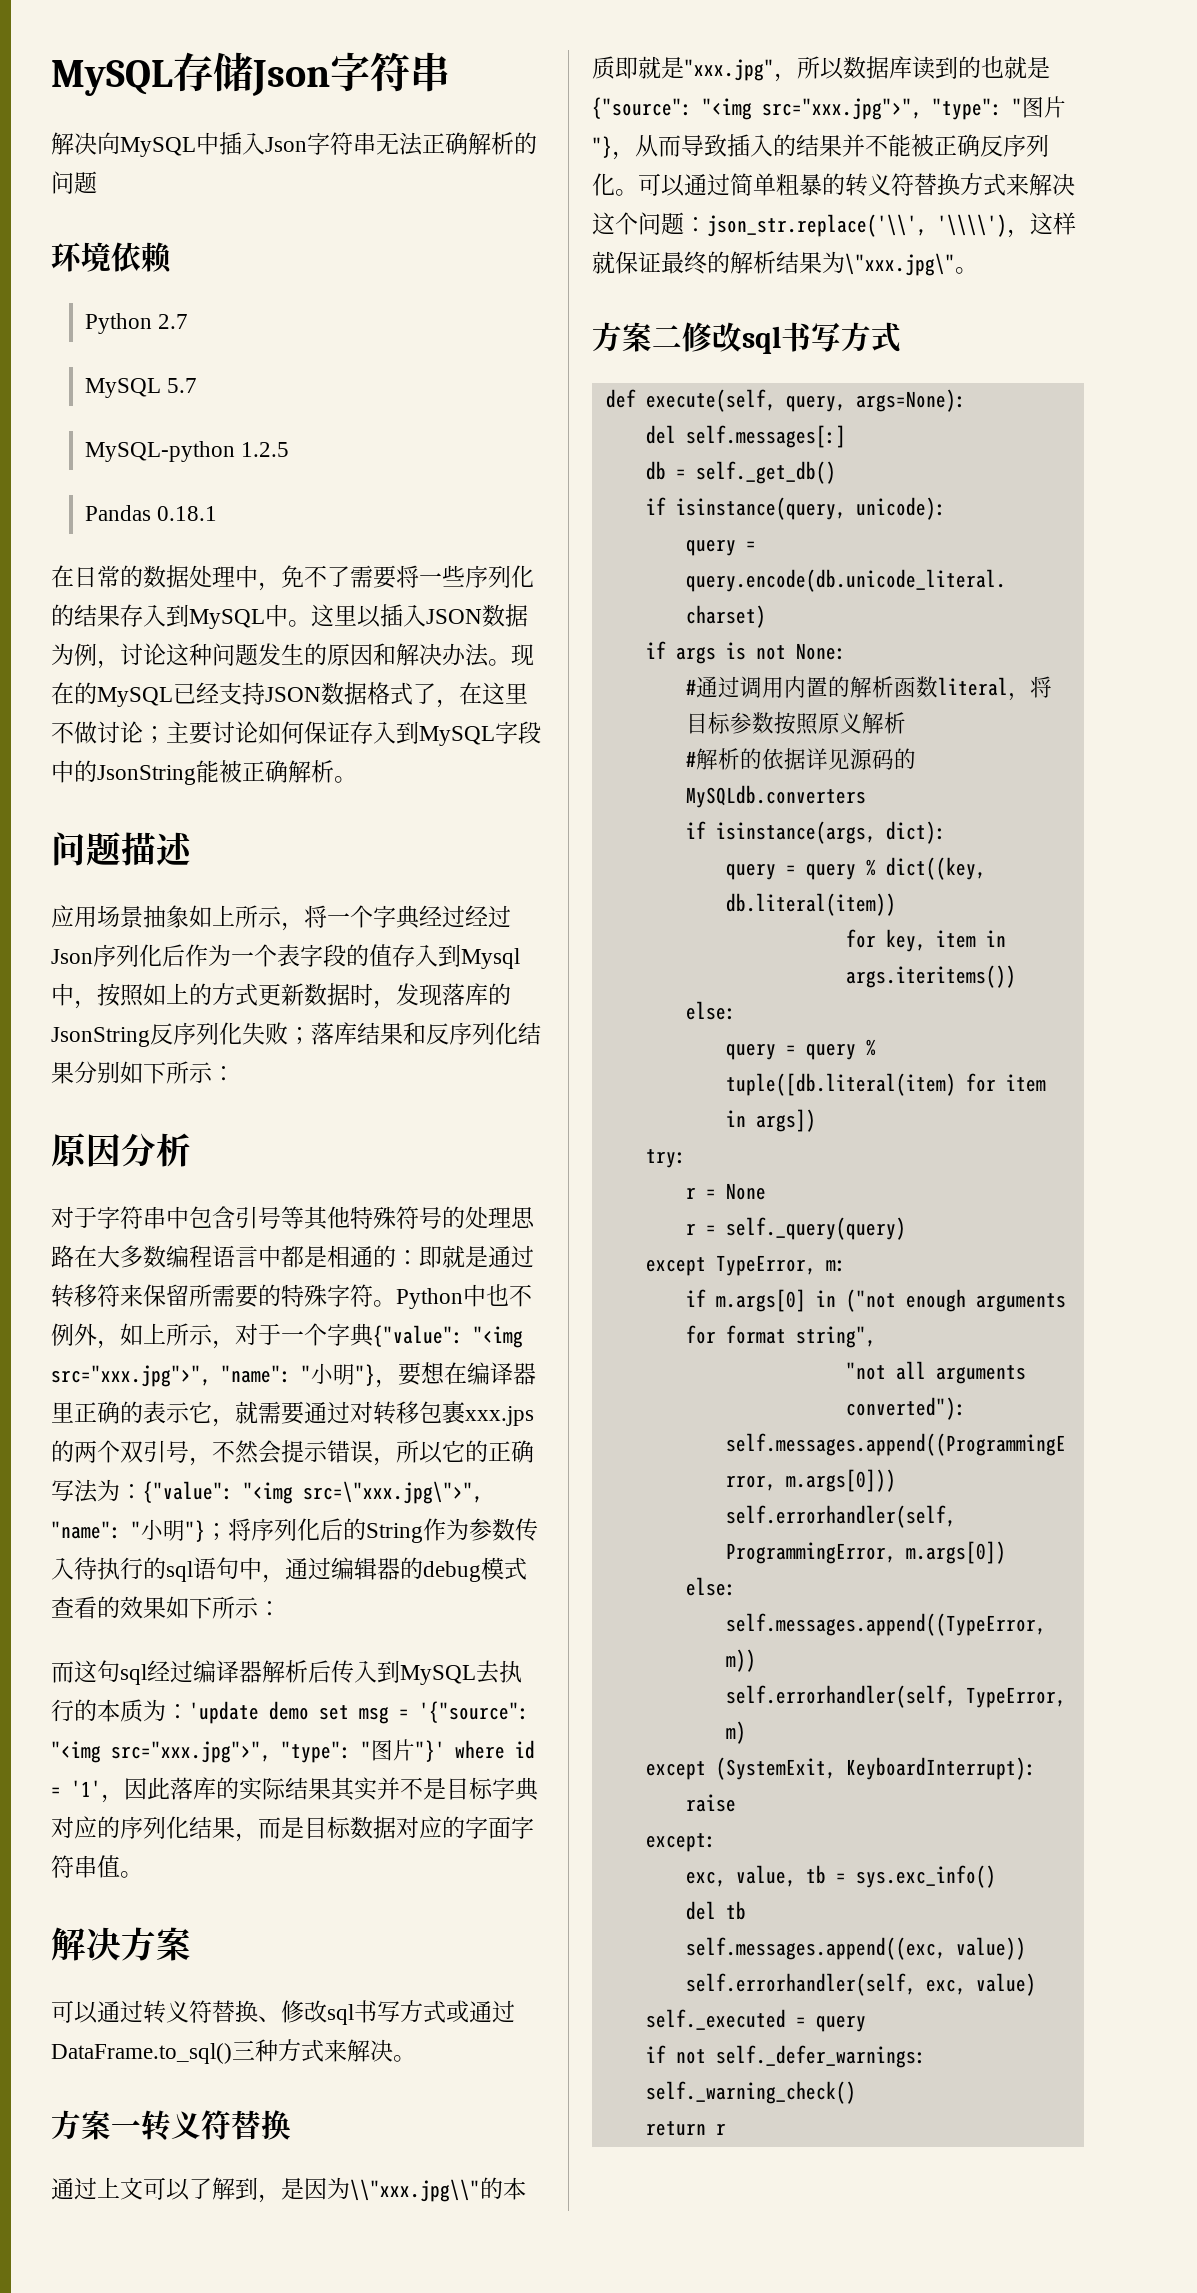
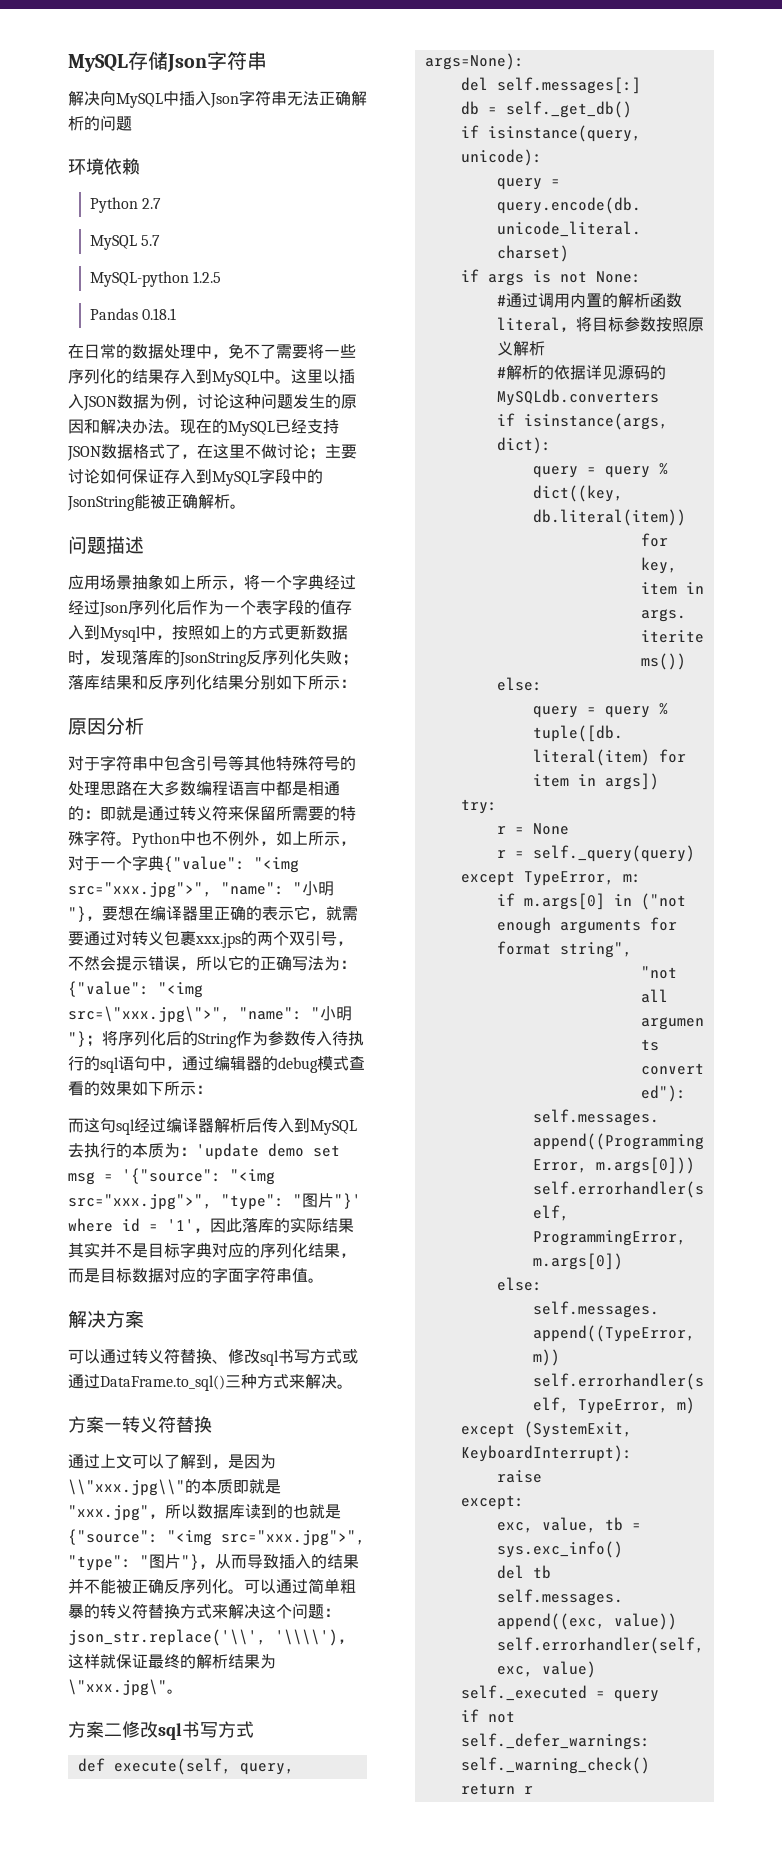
[74,1284,97,1307] 移 -> [196,806,212,821] 义
[396,1401,419,1424] 移 -> [148,931,164,946] 义

